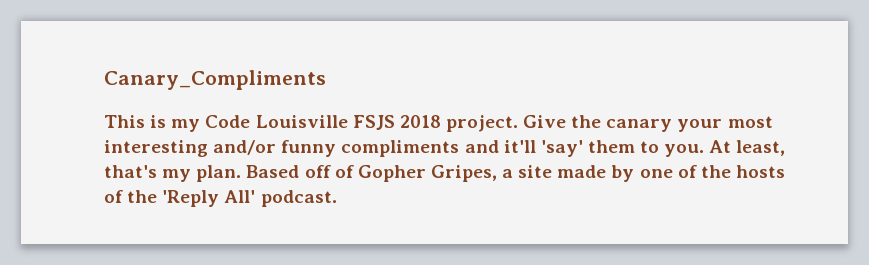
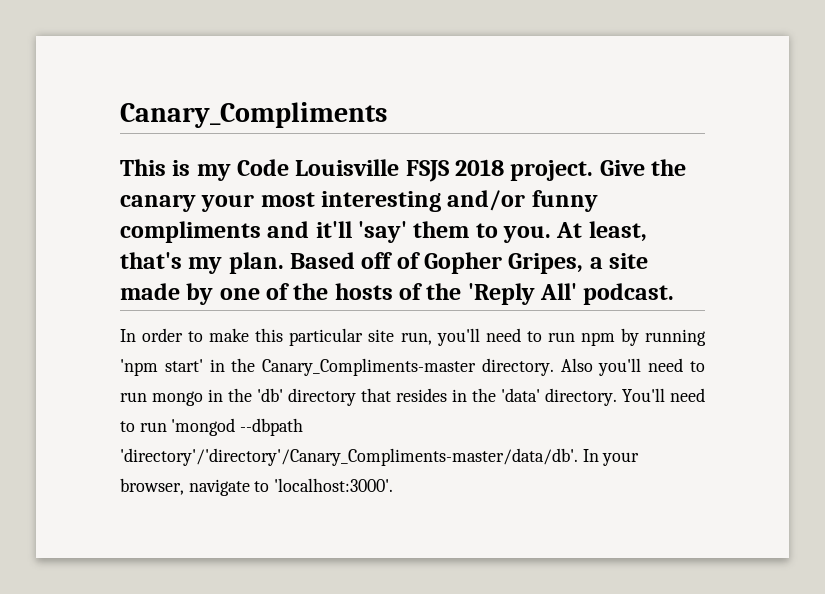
(337, 198) none -> [120,328,706,346] [120,358,705,376] [120,388,705,406] [120,418,304,436] [120,448,640,466] [120,478,394,496] // In order to make this particular site run, you'll need to run npm by running 'npm start' in the Canary_Compliments-master directory. Also you'll need to run mongo in the 'db' directory that resides in the 'data' directory. You'll need to run 'mongod --dbpath 'directory'/'directory'/Canary_Compliments-master/data/db'. In your browser, navigate to 'localhost:3000'.

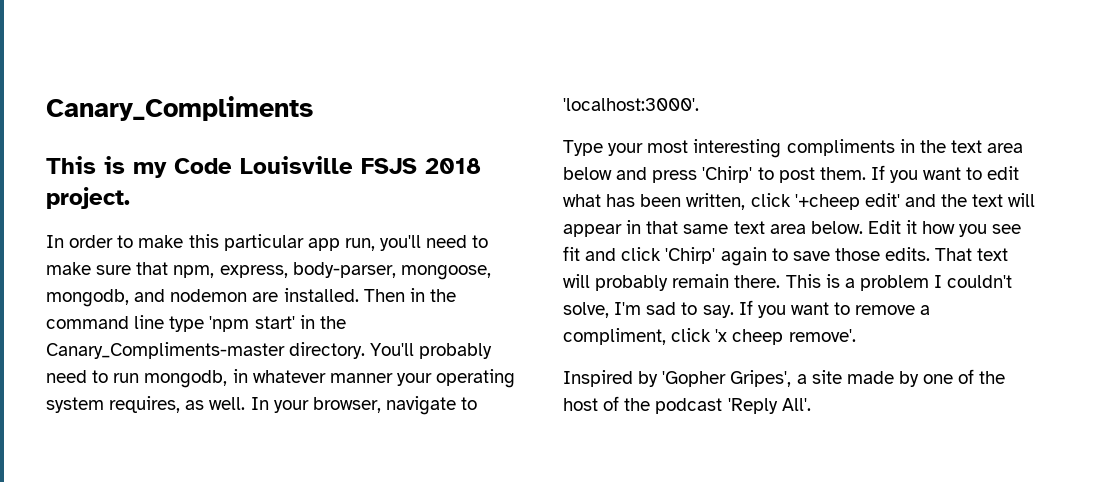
[599,159,687,176] [120,190,598,212] [120,221,647,243] [120,252,584,274] Give the canary your most interesting and/or funny compliments and it'll 'say' them to you. At least, that's my plan. Based off of Gopher Gripes, -> [46,234,489,251] [46,262,491,280] [46,288,456,307] [46,315,346,332] [46,342,493,359] [46,369,516,388] [46,396,478,415] [563,98,699,111] [563,139,1024,158] [563,165,1020,183] [563,193,1036,210] [563,220,1022,237] [563,246,1009,266] [563,274,1013,291] [563,300,931,318] [563,328,856,345] [563,370,792,387] // In order to make this particular app run, you'll need to make sure that npm, express, body-parser, mongoose, mongodb, and nodemon are installed. Then in the command line type 'npm start' in the Canary_Compliments-master directory. You'll probably need to run mongodb, in whatever manner your operating system requires, as well. In your browser, navigate to 'localhost:3000'. // Type your most interesting compliments in the text area below and press 'Chirp' to post them. If you want to edit what has been written, click '+cheep edit' and the text will appear in that same text area below. Edit it how you see fit and click 'Chirp' again to save those edits. That text will probably remain there. This is a problem I couldn't solve, I'm sad to say. If you want to remove a compliment, click 'x cheep remove'. // Inspired by 'Gopher Gripes',
[334,283,675,305] [120,328,706,346] [120,358,705,376] [120,388,705,406] [120,418,304,436] [120,448,640,466] [120,478,394,496] hosts of the 'Reply All' podcast. // In order to make this particular site run, you'll need to run npm by running 'npm start' in the Canary_Compliments-master directory. Also you'll need to run mongo in the 'db' directory that resides in the 'data' directory. You'll need to run 'mongod --dbpath 'directory'/'directory'/Canary_Compliments-master/data/db'. In your browser, navigate to 'localhost:3000'. -> [563,396,811,414] host of the podcast 'Reply All'.

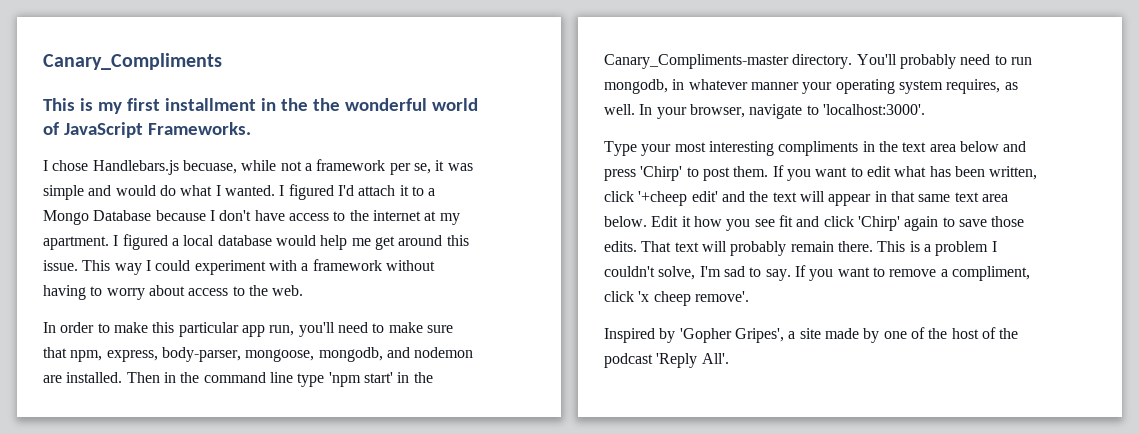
[174,156,481,174] [46,187,130,209] Code Louisville FSJS 2018 project. -> [126,98,478,111] [43,122,251,138] [43,159,473,175] [43,184,436,200] [43,210,460,225] [43,234,469,250] [43,259,435,275] [43,285,304,300] first installment in the the wonderful world of JavaScript Frameworks. // I chose Handlebars.js becuase, while not a framework per se, it was simple and would do what I wanted. I figured I'd attach it to a Mongo Database because I don't have access to the internet at my apartment. I figured a local database would help me get around this issue. This way I could experiment with a framework without having to worry about access to the web.

